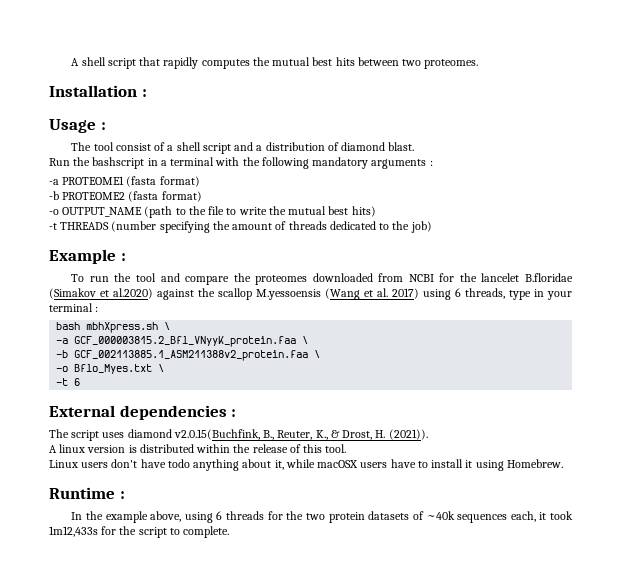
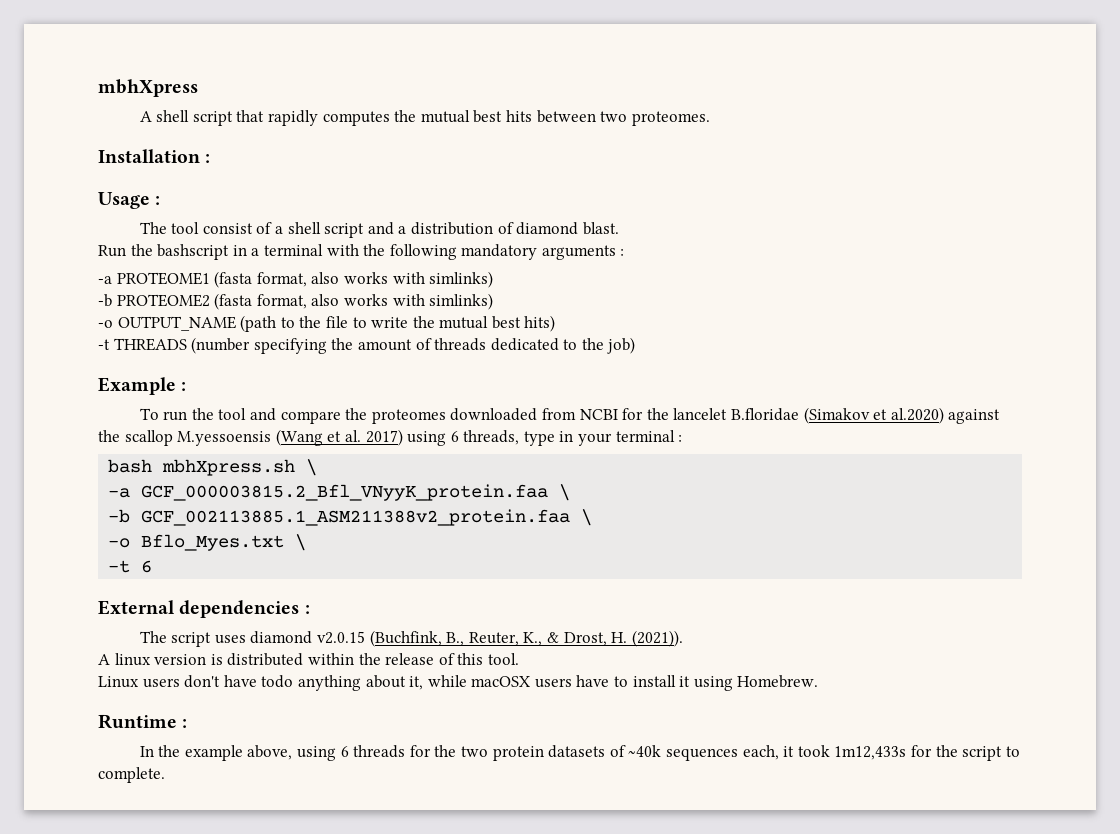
(71, 62) none -> [98,79,198,97] mbhXpress //
[159,176,200,187] [49,191,202,202] format) // -b PROTEOME2 (fasta format) -> [256,271,494,288] [98,293,494,310] format, also works with simlinks) // -b PROTEOME2 (fasta format, also works with simlinks)
[173,429,260,440] v2.0.15(Buchfink, -> [317,630,442,647] v2.0.15 (Buchfink,

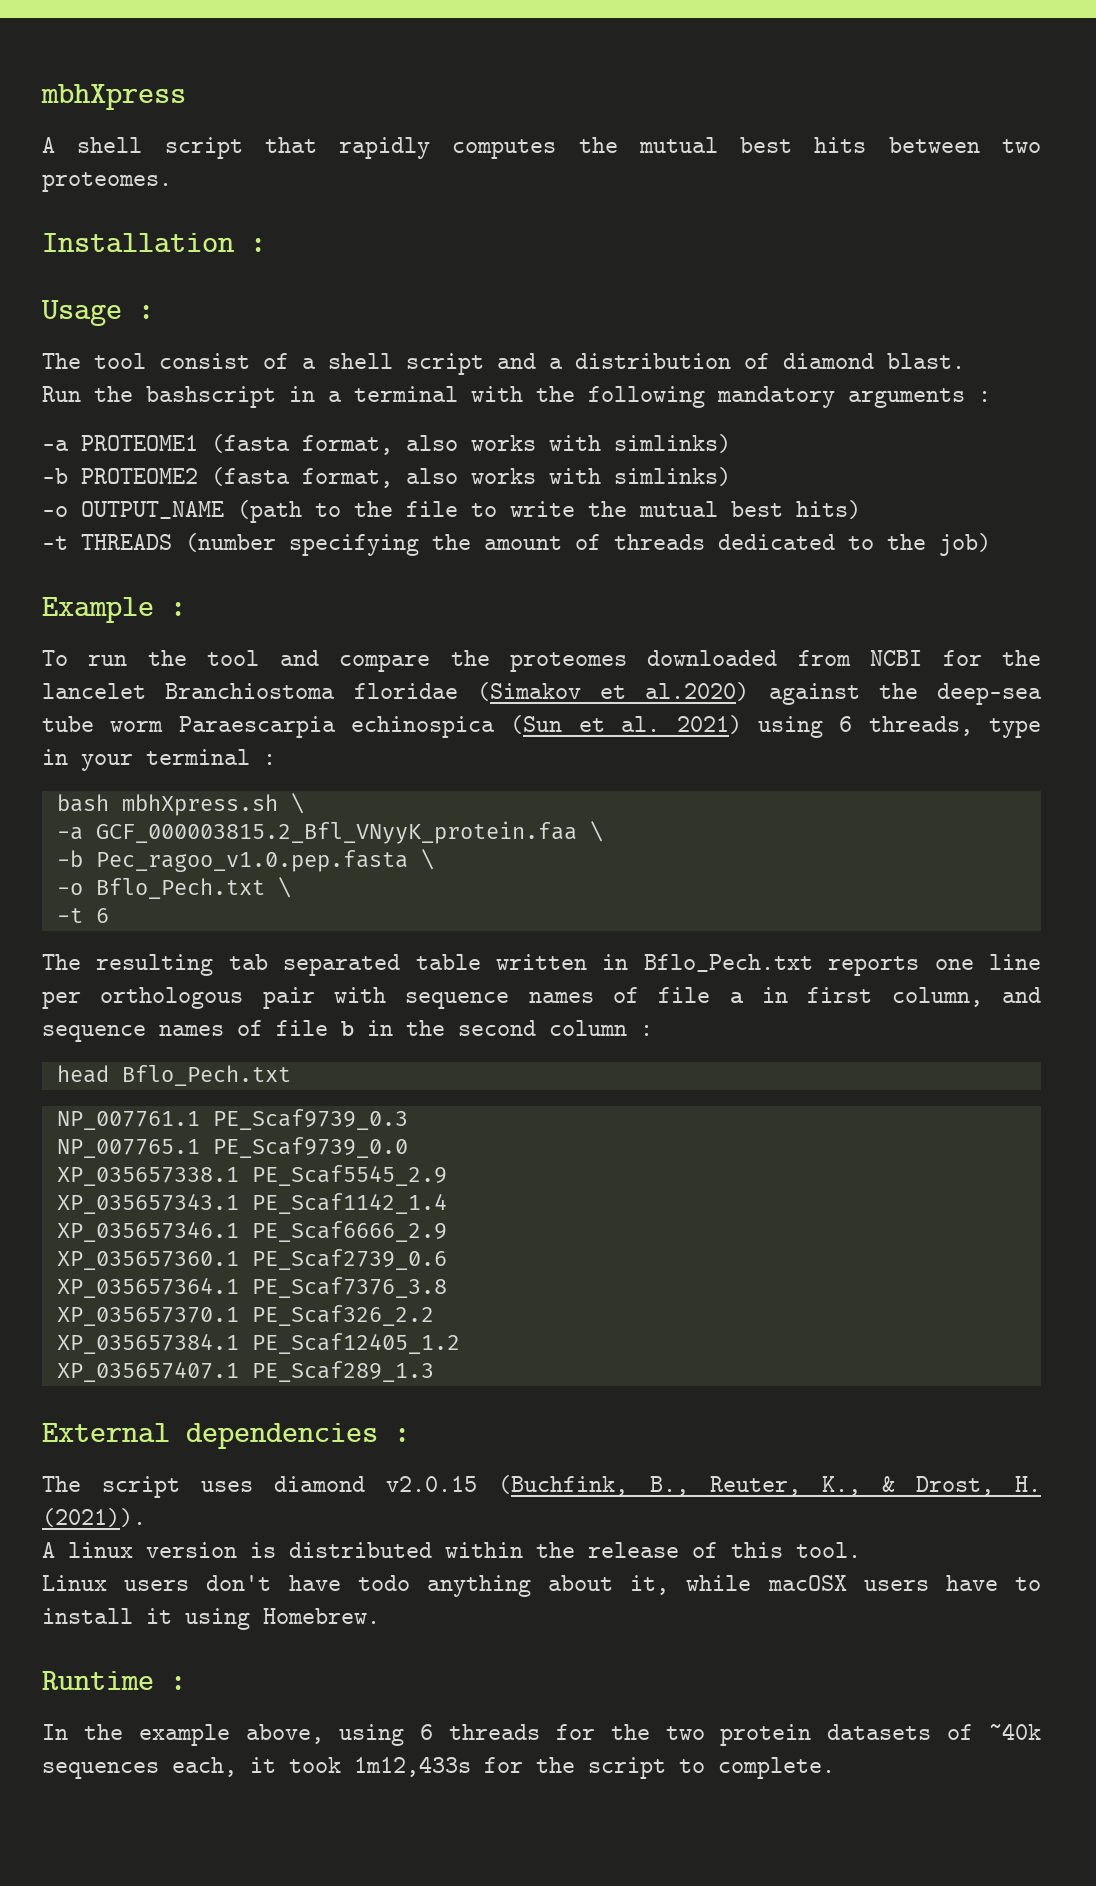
[730,408,799,421] B.floridae -> [165,683,458,699] Branchiostoma floridae
[124,429,323,446] scallop M.yessoensis (Wang -> [937,683,1042,705] [42,715,563,738] deep-sea tube worm Paraescarpia echinospica (Sun
[365,429,403,446] 2017) -> [676,715,742,734] 2021)
[141,509,571,526] GCF_002113885.1_ASM211388v2_protein.faa -> [95,850,408,872] Pec_ragoo_v1.0.pep.fasta
[141,534,285,551] Bflo_Myes.txt -> [95,878,265,899] Bflo_Pech.txt
(153, 566) none -> [42,954,1041,976] [42,987,1041,1009] [42,1020,653,1042] [56,1065,291,1086] [56,1109,408,1130] [56,1137,408,1158] [56,1165,447,1186] [56,1193,447,1214] [56,1221,447,1242] [56,1249,447,1270] [56,1277,447,1298] [56,1305,434,1326] [56,1333,460,1354] [56,1361,434,1382] // The resulting tab separated table written in Bflo_Pech.txt reports one line per orthologous pair with sequence names of file a in first column, and sequence names of file b in the second column : // head Bflo_Pech.txt // NP_007761.1 PE_Scaf9739_0.3 // NP_007765.1 PE_Scaf9739_0.0 // XP_035657338.1 PE_Scaf5545_2.9 // XP_035657343.1 PE_Scaf1142_1.4 // XP_035657346.1 PE_Scaf6666_2.9 // XP_035657360.1 PE_Scaf2739_0.6 // XP_035657364.1 PE_Scaf7376_3.8 // XP_035657370.1 PE_Scaf326_2.2 // XP_035657384.1 PE_Scaf12405_1.2 // XP_035657407.1 PE_Scaf289_1.3

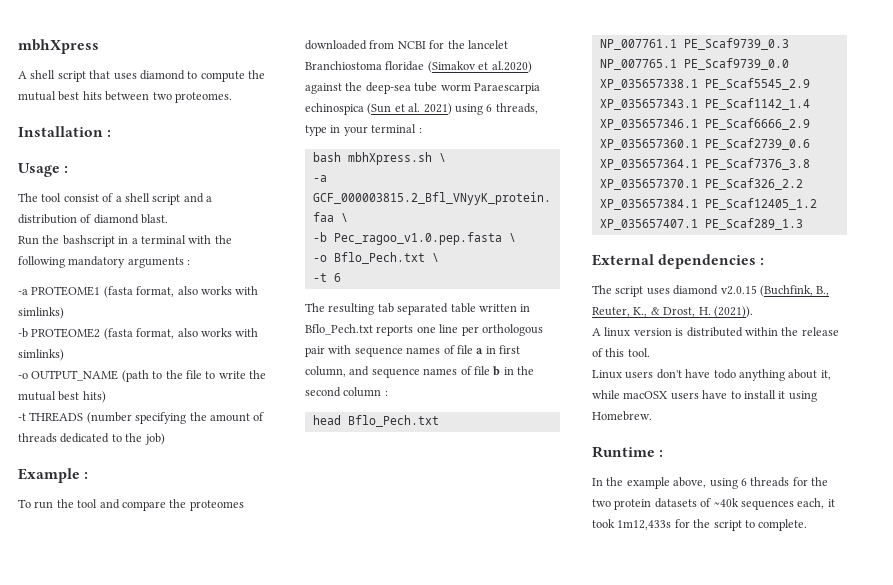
[339,137,557,159] rapidly computes -> [113,70,245,82] uses diamond to compute

